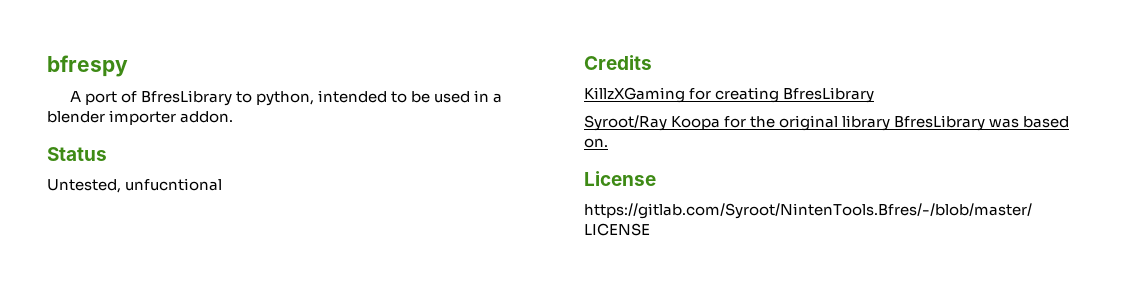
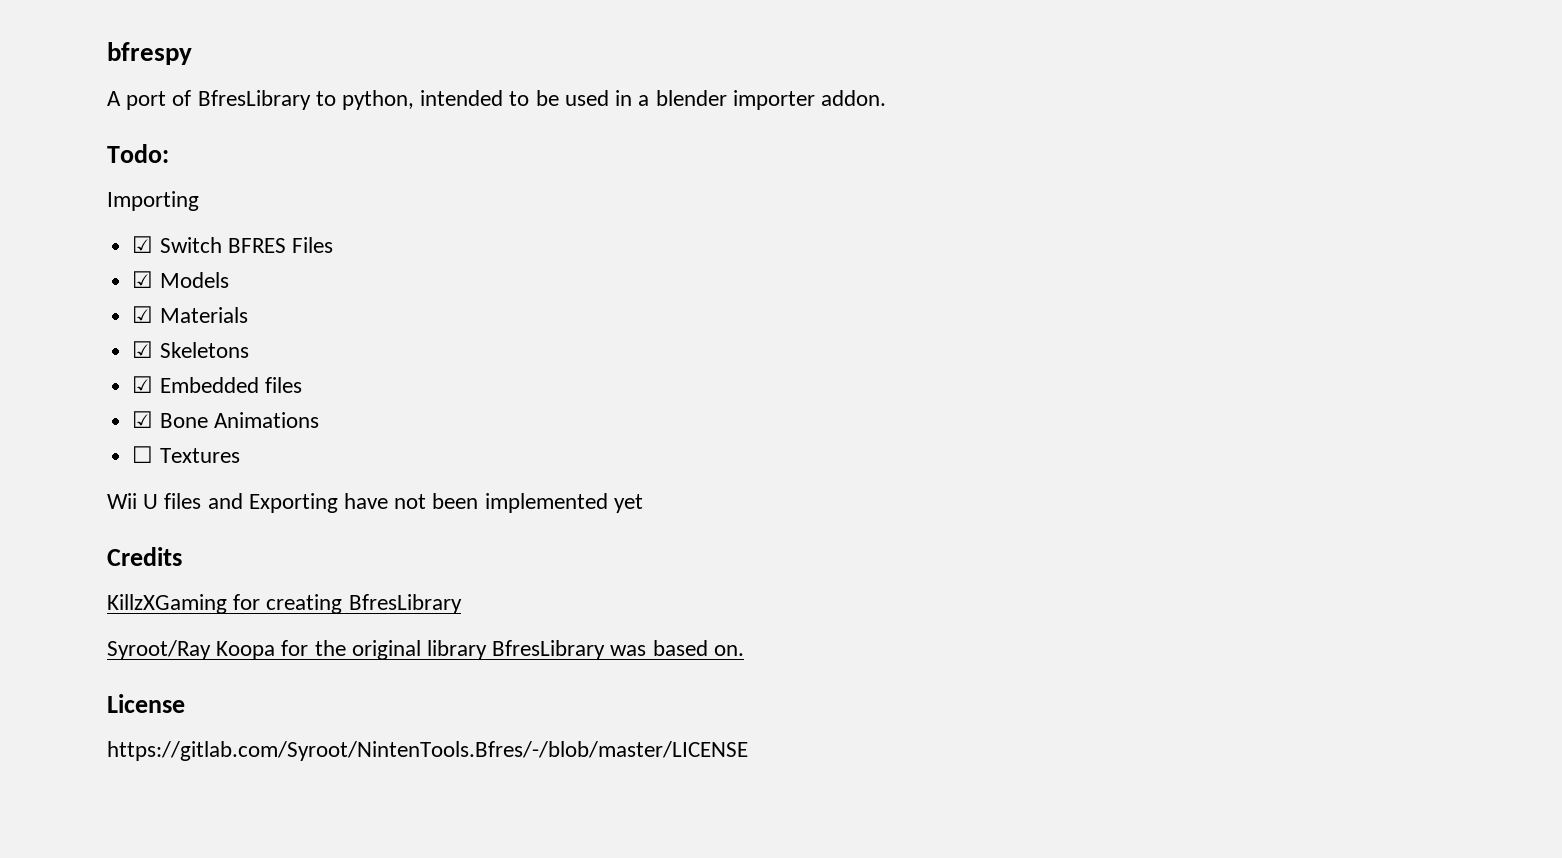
[47,147,107,161] [47,178,223,193] Status // Untested, unfucntional -> [107,144,169,163] [107,191,199,211] [132,236,333,253] [132,271,229,288] [132,306,248,323] [132,341,249,358] [132,376,302,393] [132,411,319,428] [132,446,240,463] [107,493,643,513] Todo: // Importing // ☑ Switch BFRES Files // ☑ Models // ☑ Materials // ☑ Skeletons // ☑ Embedded files // ☑ Bone Animations // ☐ Textures // Wii U files and Exporting have not been implemented yet

